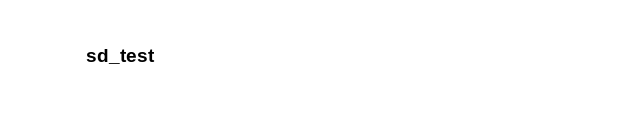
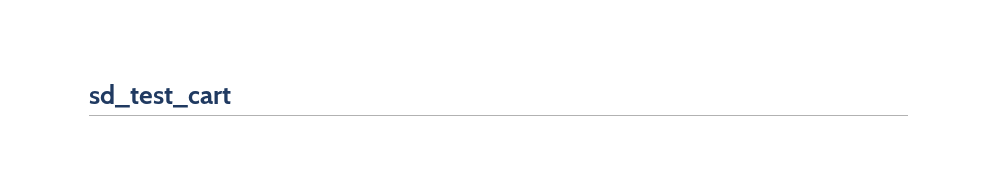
[86,49,155,64] sd_test -> [89,84,231,108] sd_test_cart

